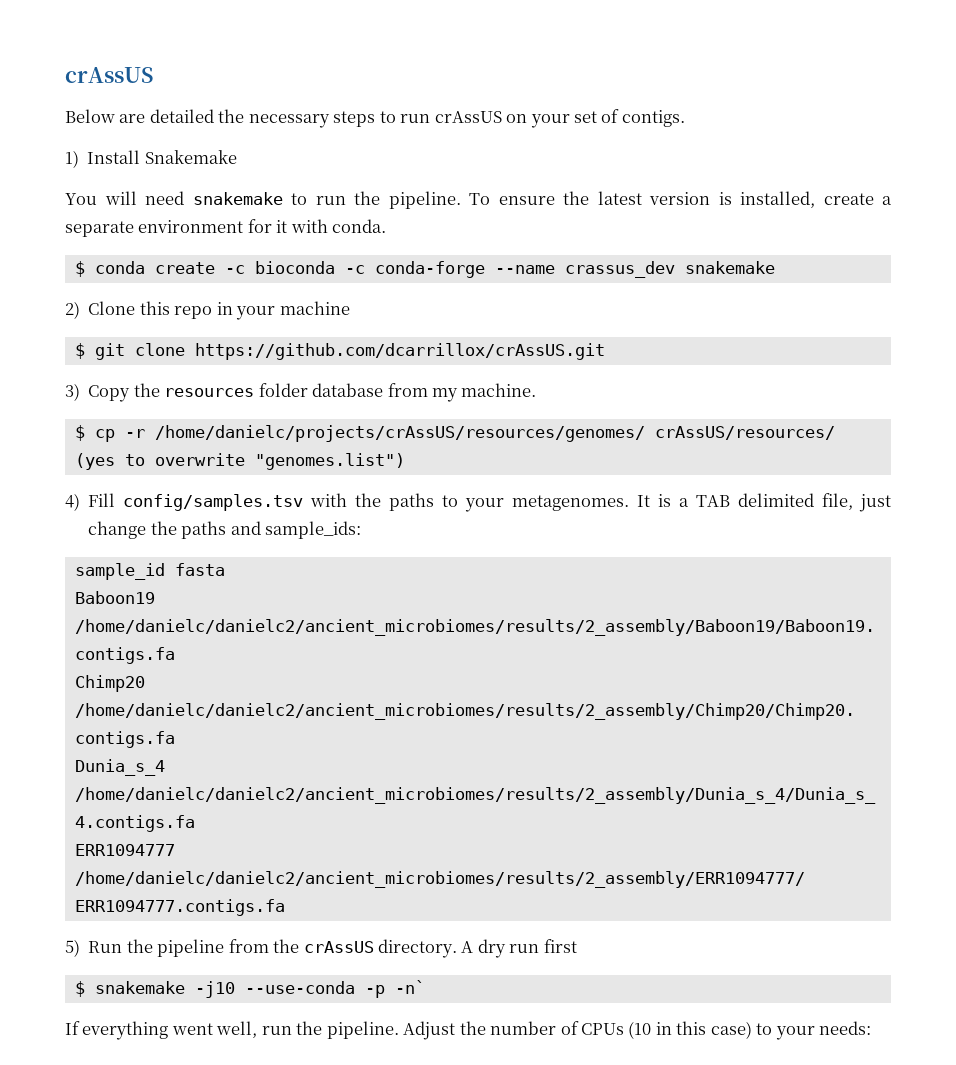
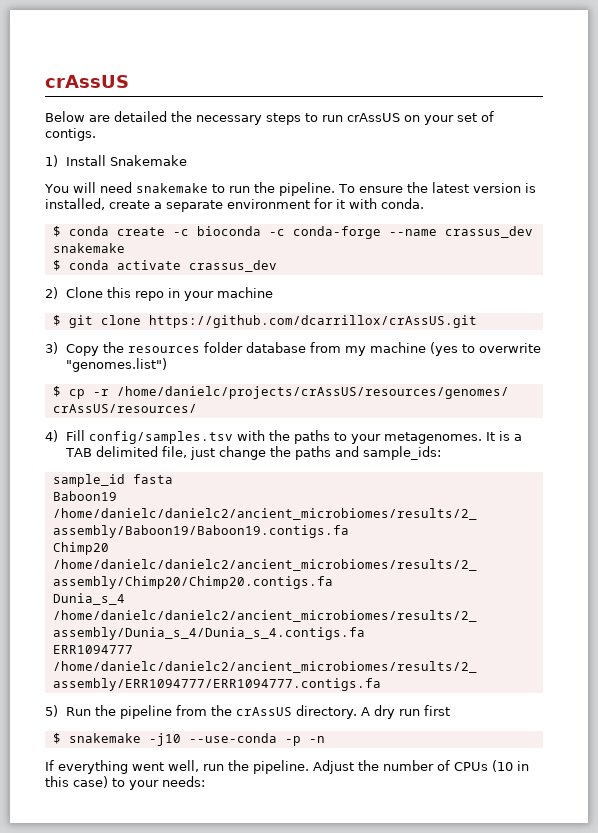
(775, 267) none -> [52,260,277,272] // $ conda activate crassus_dev
[461,383,537,397] machine. -> [369,342,541,356] [65,358,167,372] machine (yes to overwrite "genomes.list")
[74,453,405,470] (yes to overwrite "genomes.list") -> (197, 408) none
[394,980,425,994] -n` -> [308,736,325,743] -n

